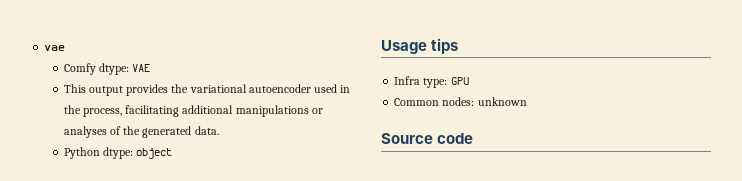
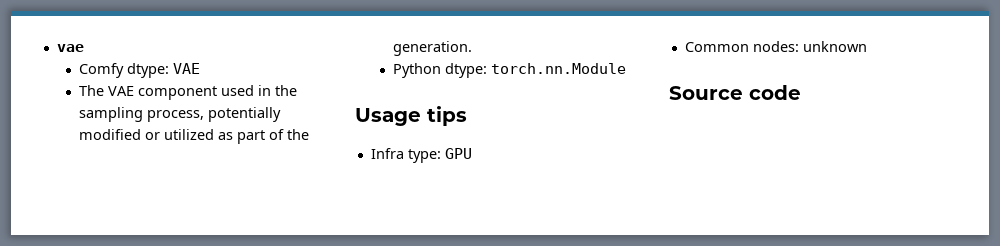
[63,84,351,96] [63,105,323,117] [63,126,219,138] This output provides the variational autoencoder used in the process, facilitating additional manipulations or analyses of the generated data. -> [79,85,298,100] [79,107,282,122] [79,129,310,144] [393,41,473,56] The VAE component used in the sampling process, potentially modified or utilized as part of the generation.
[136,148,173,159] object -> [491,63,627,74] torch.nn.Module

